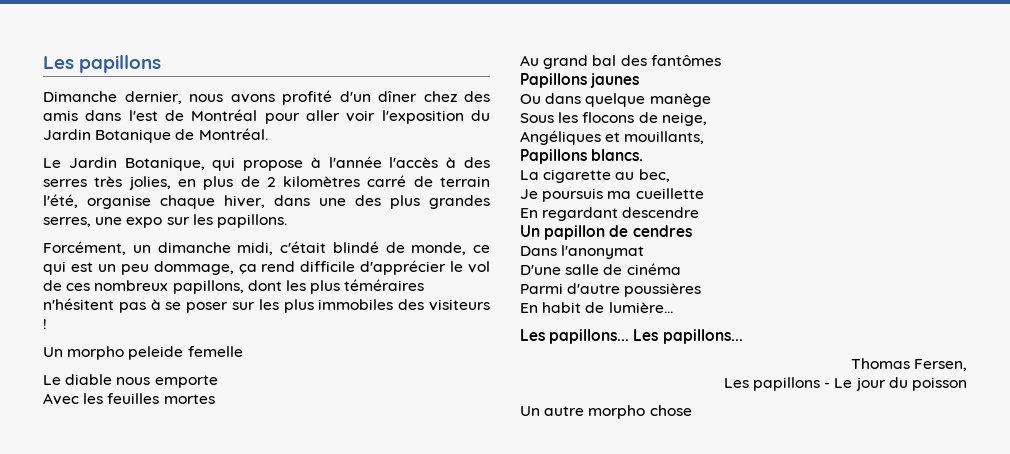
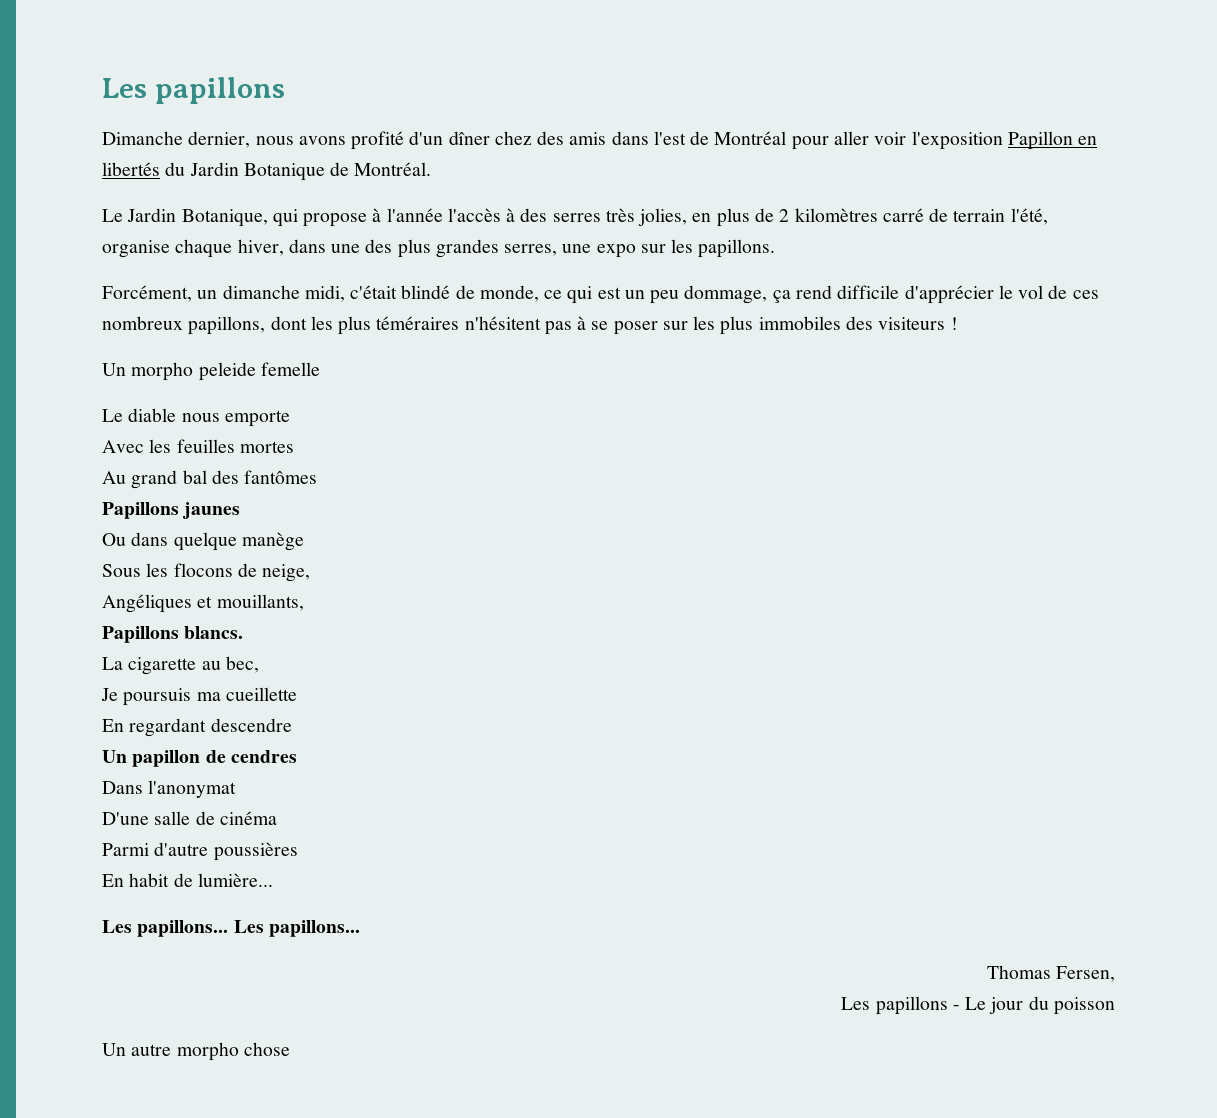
(464, 117) none -> [1007,131,1098,150] [102,162,160,176] Papillon en libertés

